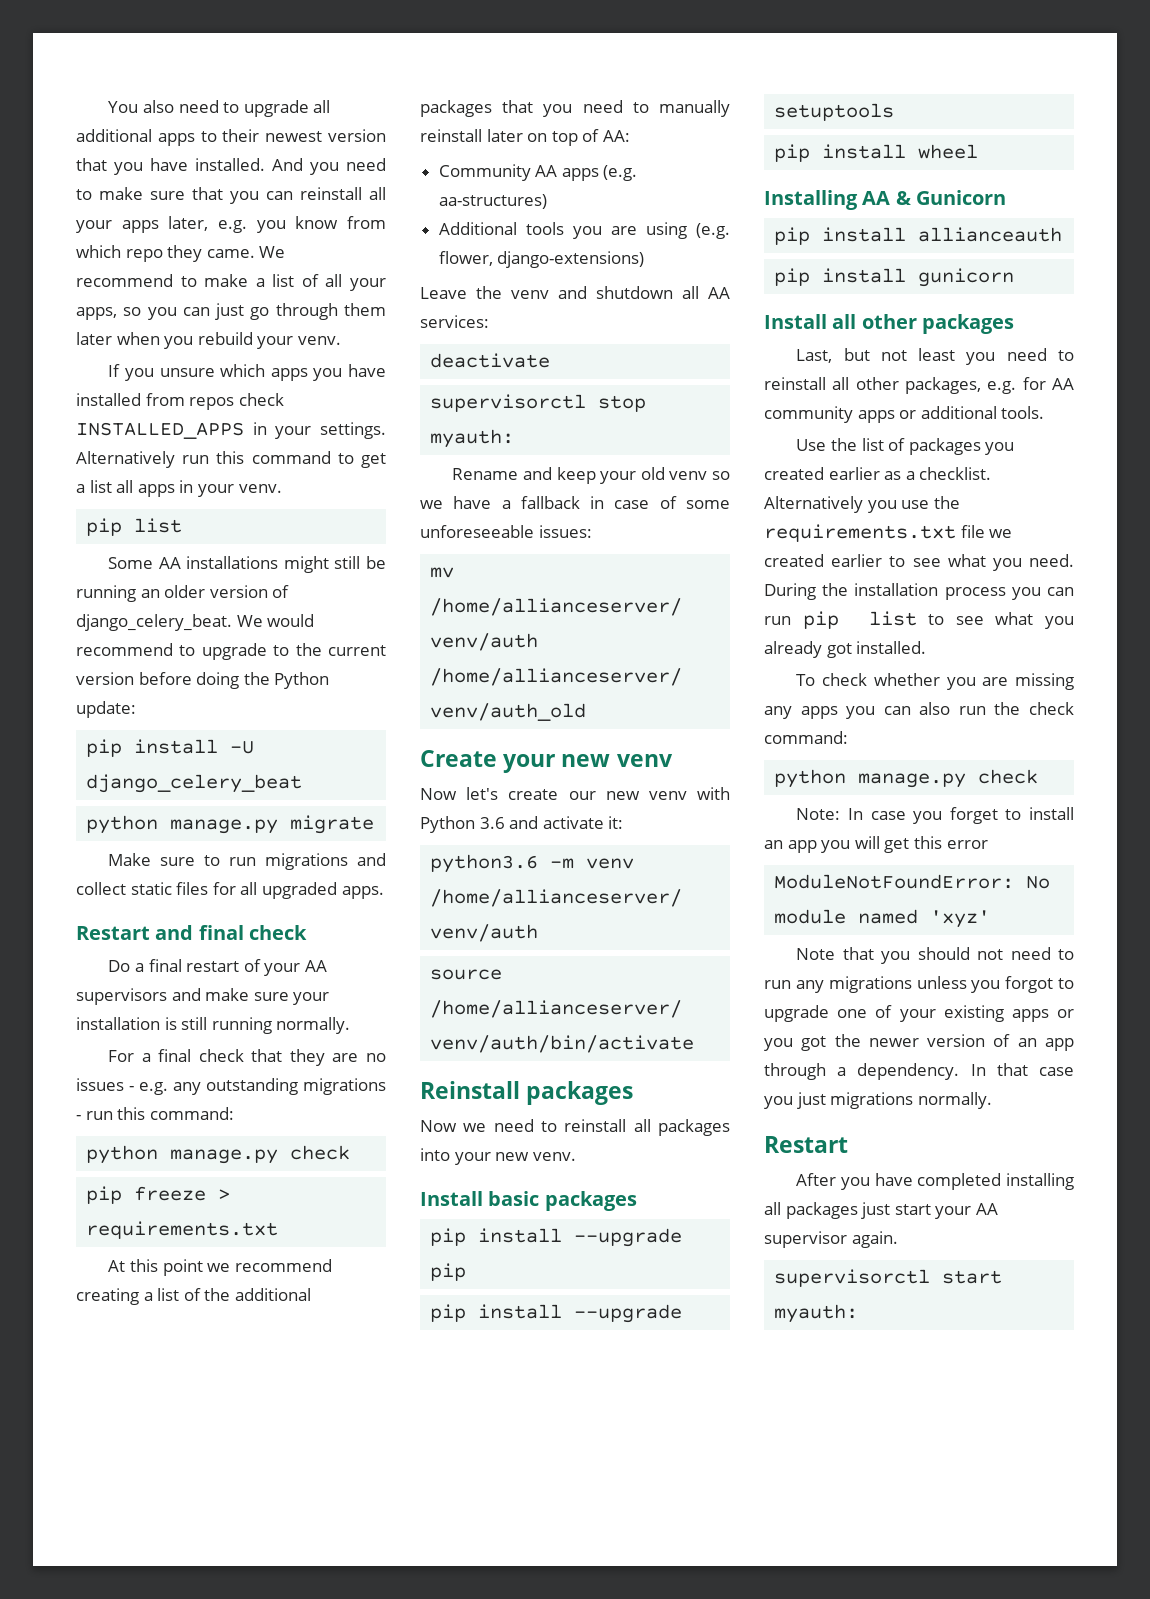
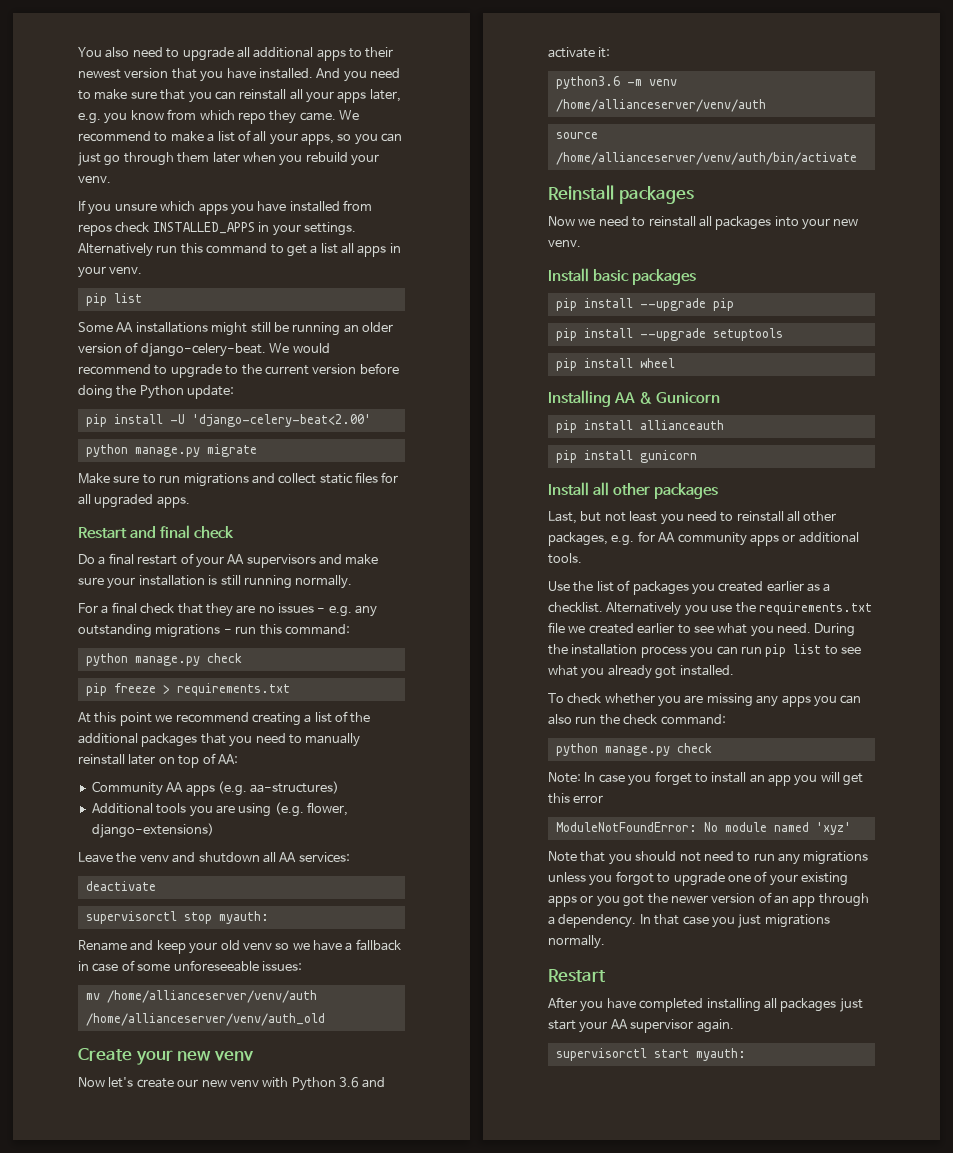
[76,614,232,631] django_celery_beat. -> [140,343,266,357] django-celery-beat.
[86,774,303,793] django_celery_beat -> [191,414,371,427] 'django-celery-beat<2.00'

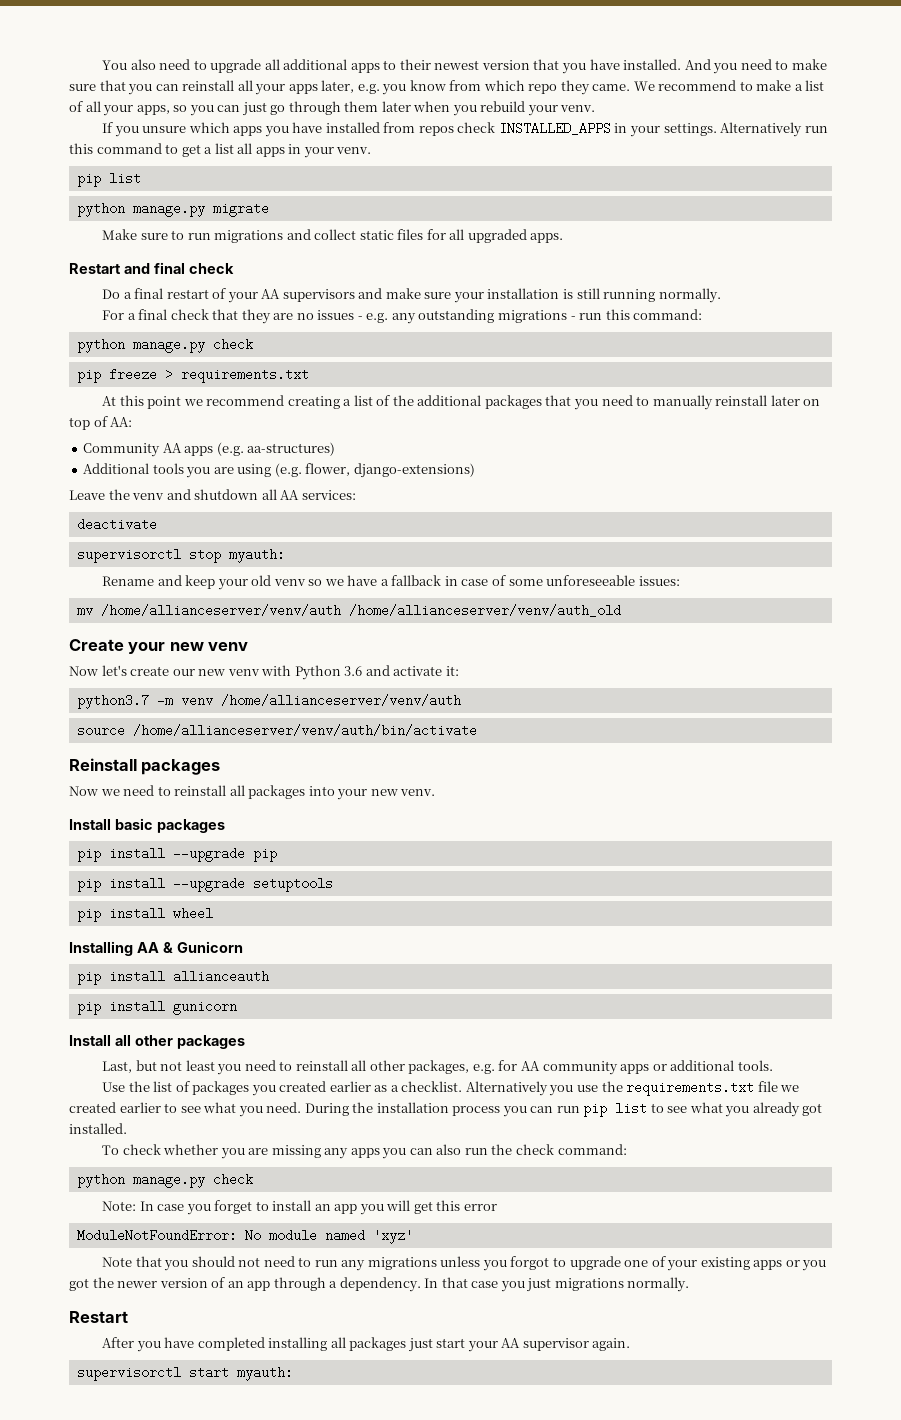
[78,322,393,336] [78,342,330,357] [78,363,399,378] [78,385,235,399] [85,414,371,427] // Some AA installations might still be running an older version of django-celery-beat. We would recommend to upgrade to the current version before doing the Python update: // pip install -U 'django-celery-beat<2.00' -> (141, 178) none
[555,76,620,89] python3.6 -> [76,694,149,709] python3.7

